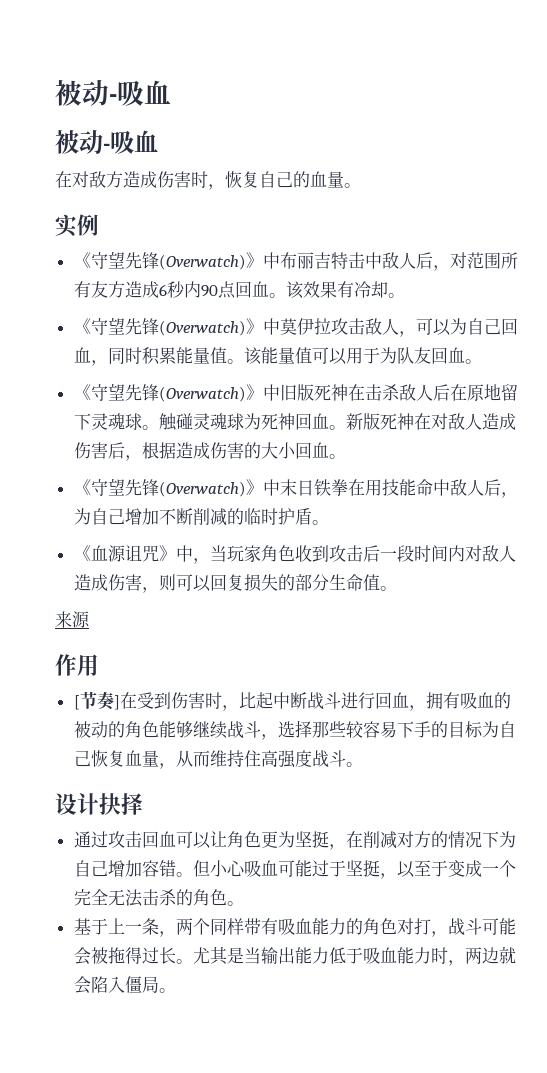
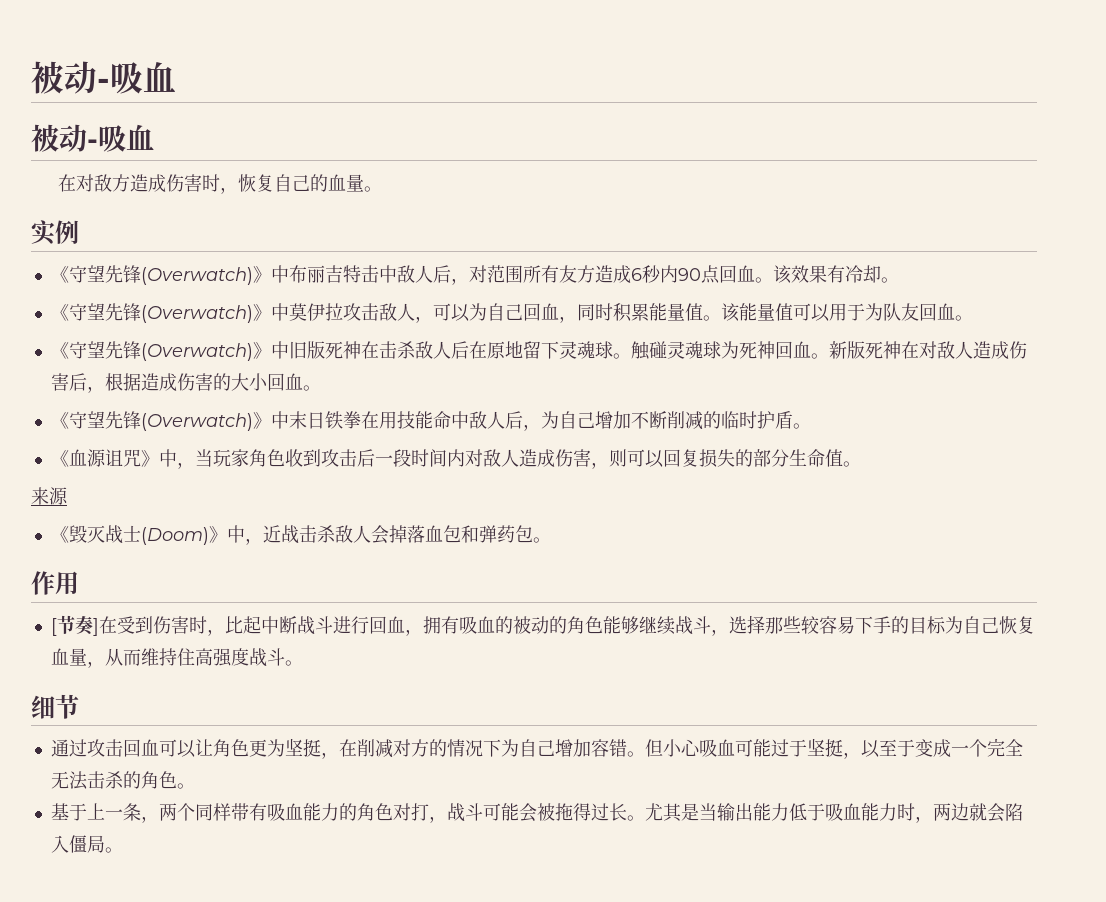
(90, 619) none -> [50,525,551,545] // 《毁灭战士(Doom)》中，近战击杀敌人会掉落血包和弹药包。
[55,793,143,815] 设计抉择 -> [31,694,79,719] 细节

